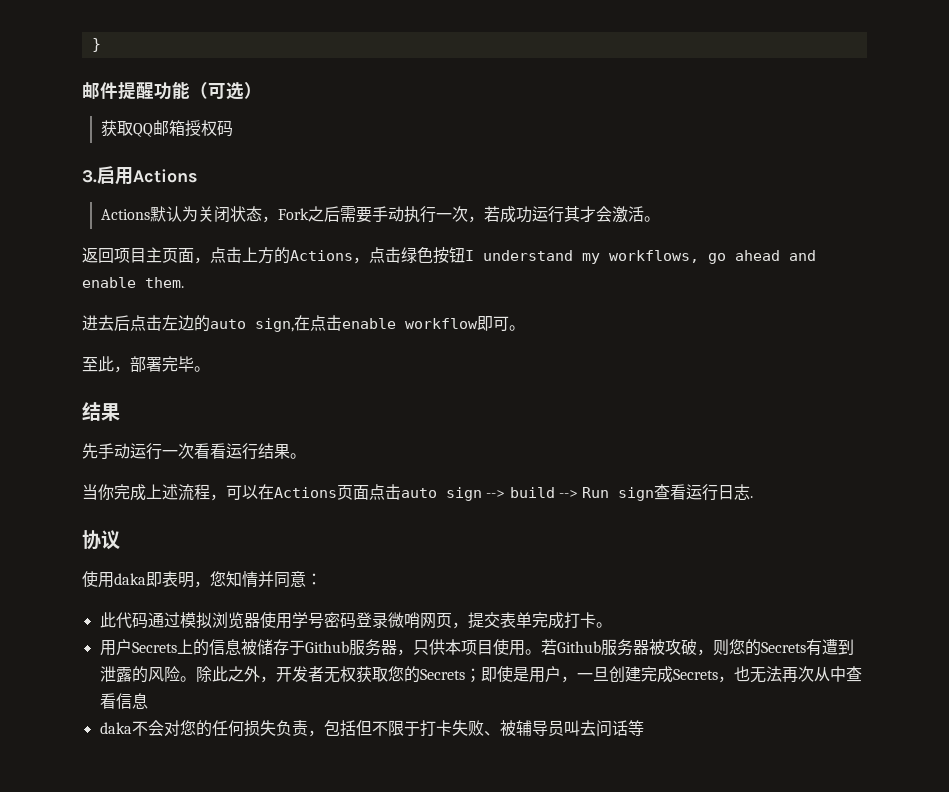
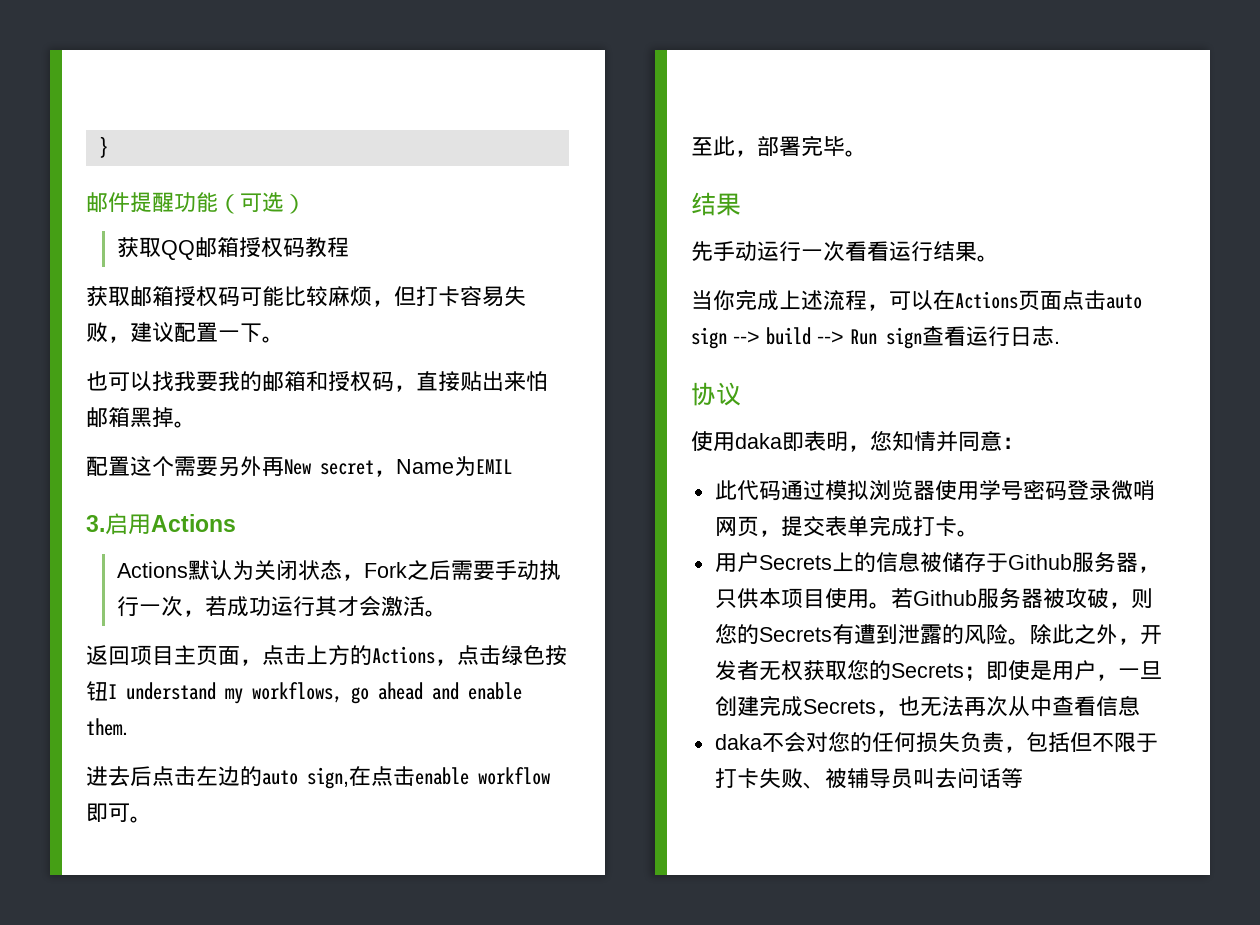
(234, 128) none -> [305,237,350,258] [86,286,526,307] [86,322,284,343] [86,371,548,392] [86,407,196,428] [86,456,512,477] 教程 // 获取邮箱授权码可能比较麻烦，但打卡容易失败，建议配置一下。 // 也可以找我要我的邮箱和授权码，直接贴出来怕邮箱黑掉。 // 配置这个需要另外再New secret，Name为EMIL

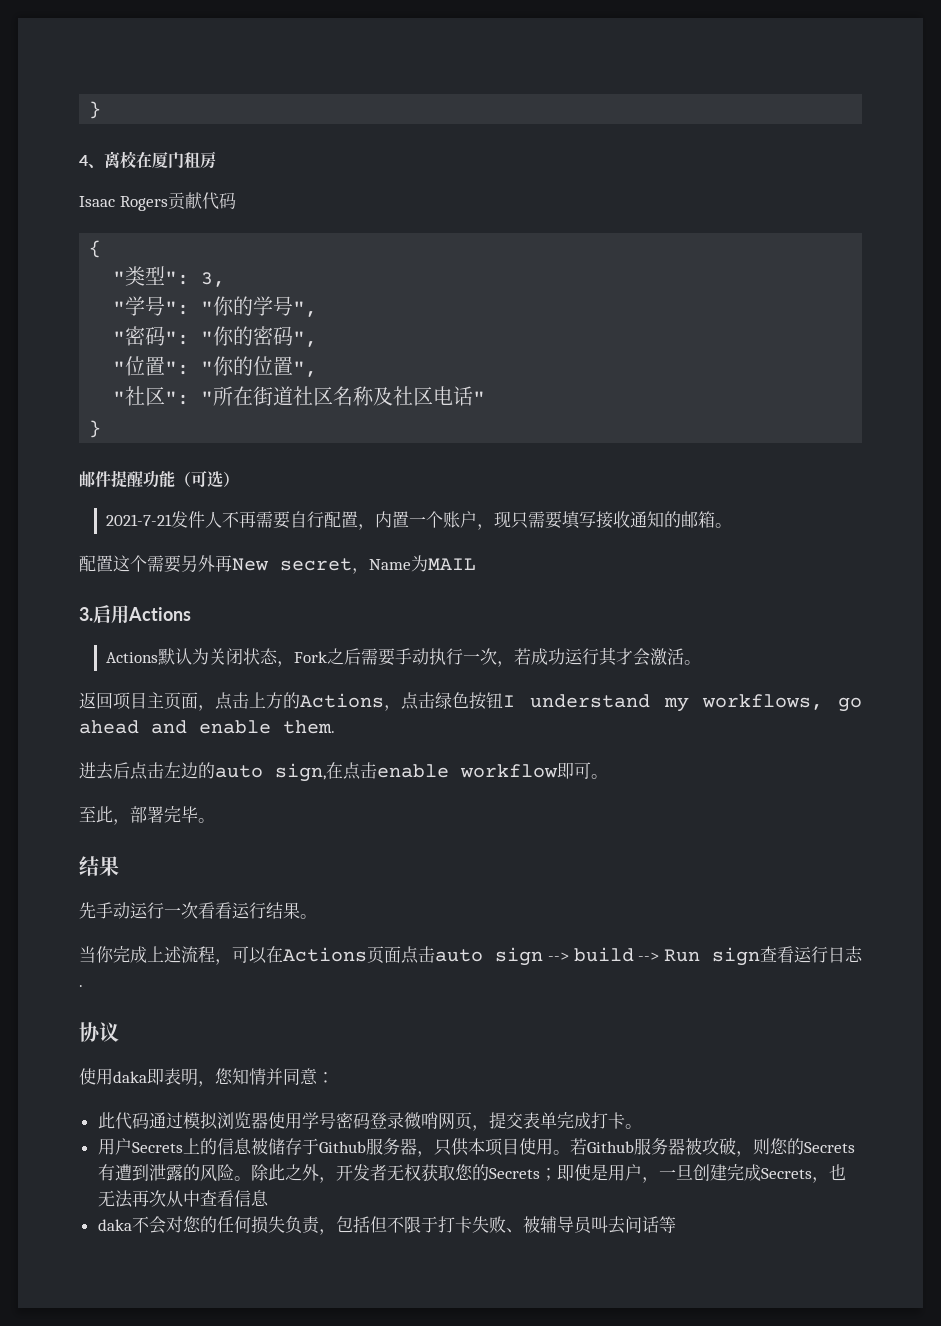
[98,136,108,158] } -> [89,101,102,119] [79,151,216,169] [79,192,236,211] [89,240,102,258] [113,266,226,287] [113,296,318,317] [113,326,318,347] [113,356,318,377] [113,386,486,406] [89,420,102,438] } // 4、离校在厦门租房 // Isaac Rogers贡献代码 // { // "类型": 3, // "学号": "你的学号", // "密码": "你的密码", // "位置": "你的位置", // "社区": "所在街道社区名称及社区电话" // }
[117,237,350,260] [86,286,526,307] [86,322,284,343] [86,371,548,392] [86,407,174,428] 获取QQ邮箱授权码教程 // 获取邮箱授权码可能比较麻烦，但打卡容易失败，建议配置一下。 // 也可以找我要我的邮箱和授权码，直接贴出来怕邮箱黑掉 -> [106,511,716,530] 2021-7-21发件人不再需要自行配置，内置一个账户，现只需要填写接收通知的邮箱
[476,459,512,474] EMIL -> [428,558,476,570] MAIL

